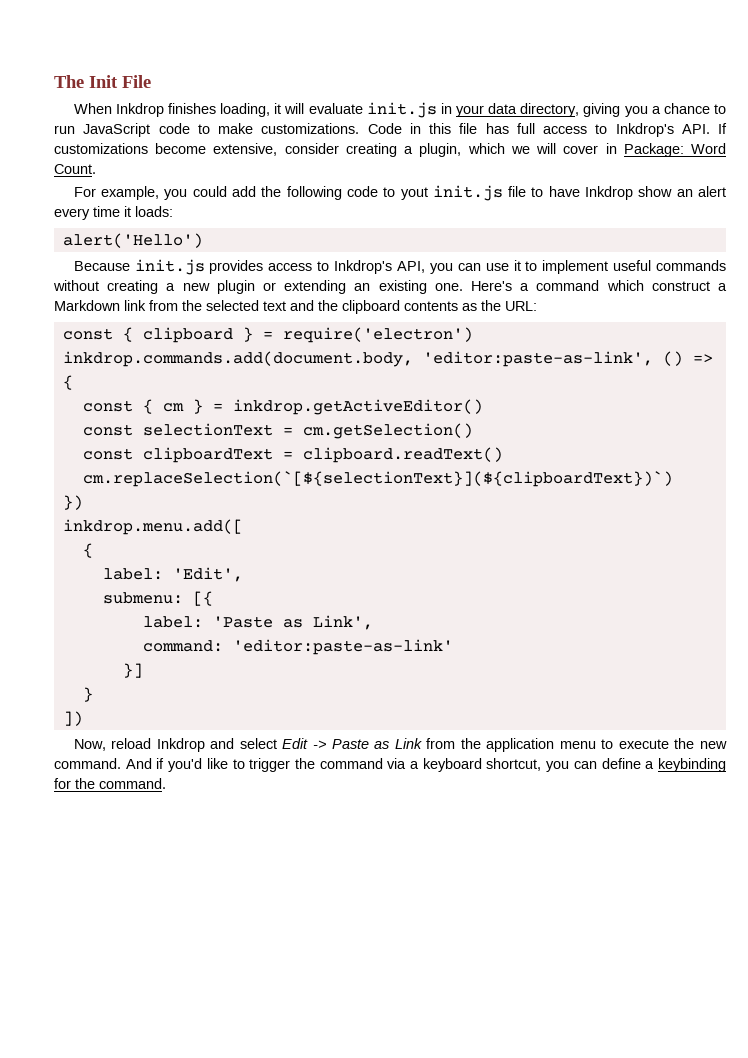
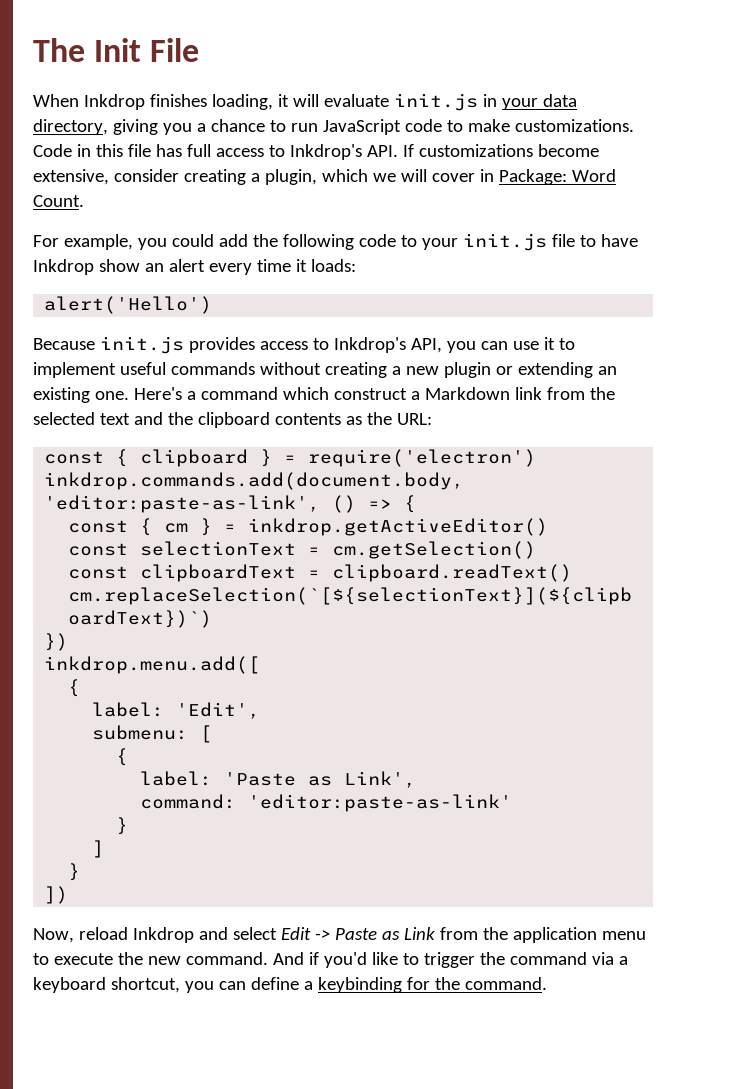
[400,187,428,200] yout -> [421,238,458,250] your
[192,591,213,606] [{ -> [200,725,213,743] [116,748,129,766] [ // {
[122,663,143,678] }] -> [116,817,129,835] [92,840,105,858] } // ]

